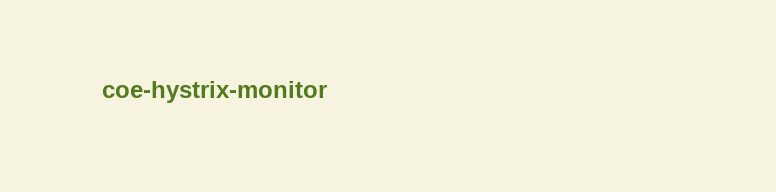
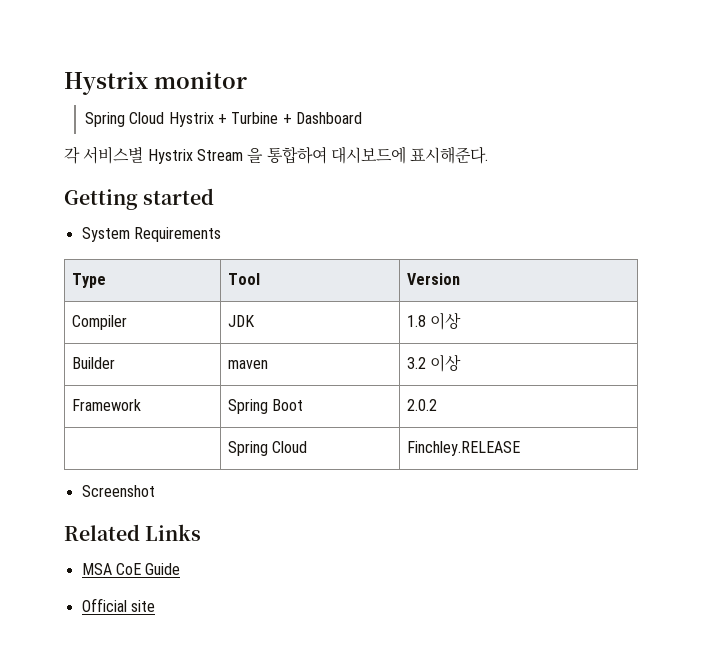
[102,81,327,103] coe-hystrix-monitor -> [64,71,247,95] [84,112,362,127] [64,146,489,164] [64,188,215,210] [81,227,221,242] [71,273,106,288] [227,273,260,285] [406,273,460,285] [71,315,127,330] [227,315,255,327] [406,312,461,330] [71,357,115,369] [227,360,268,369] [406,354,461,372] [71,399,141,411] [227,399,303,414] [406,399,437,411] [227,441,307,456] [406,441,520,456] [81,485,155,497] [64,524,202,541] [81,563,181,575] [81,598,155,612] Hystrix monitor // Spring Cloud Hystrix + Turbine + Dashboard // 각 서비스별 Hystrix Stream 을 통합하여 대시보드에 표시해준다. // Getting started // System Requirements // Type | Tool | Version // Compiler | JDK | 1.8 이상 // Builder | maven | 3.2 이상 // Framework | Spring Boot | 2.0.2 // | Spring Cloud | Finchley.RELEASE // Screenshot // Related Links // MSA CoE Guide // Official site

